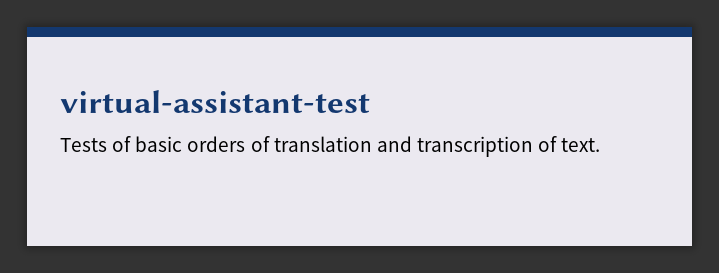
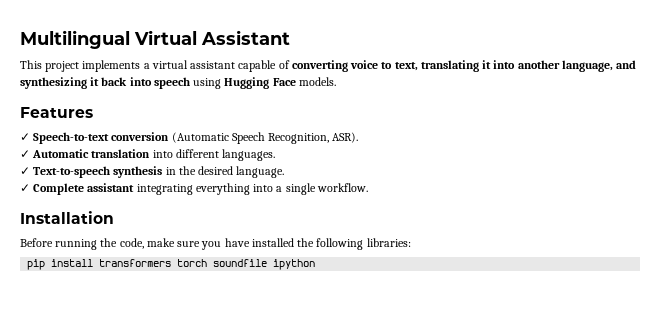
[60,90,370,113] [60,136,601,157] virtual-assistant-test // Tests of basic orders of translation and transcription of text. -> [20,30,290,49] [20,60,637,72] [20,77,336,89] [20,107,93,118] [20,132,359,144] [20,149,276,161] [20,166,285,178] [20,183,368,195] [20,211,114,224] [20,238,411,250] [27,259,316,270] Multilingual Virtual Assistant // This project implements a virtual assistant capable of converting voice to text, translating it into another language, and synthesizing it back into speech using Hugging Face models. // Features // ✓ Speech-to-text conversion (Automatic Speech Recognition, ASR). // ✓ Automatic translation into different languages. // ✓ Text-to-speech synthesis in the desired language. // ✓ Complete assistant integrating everything into a single workflow. // Installation // Before running the code, make sure you have installed the following libraries: // pip install transformers torch soundfile ipython

